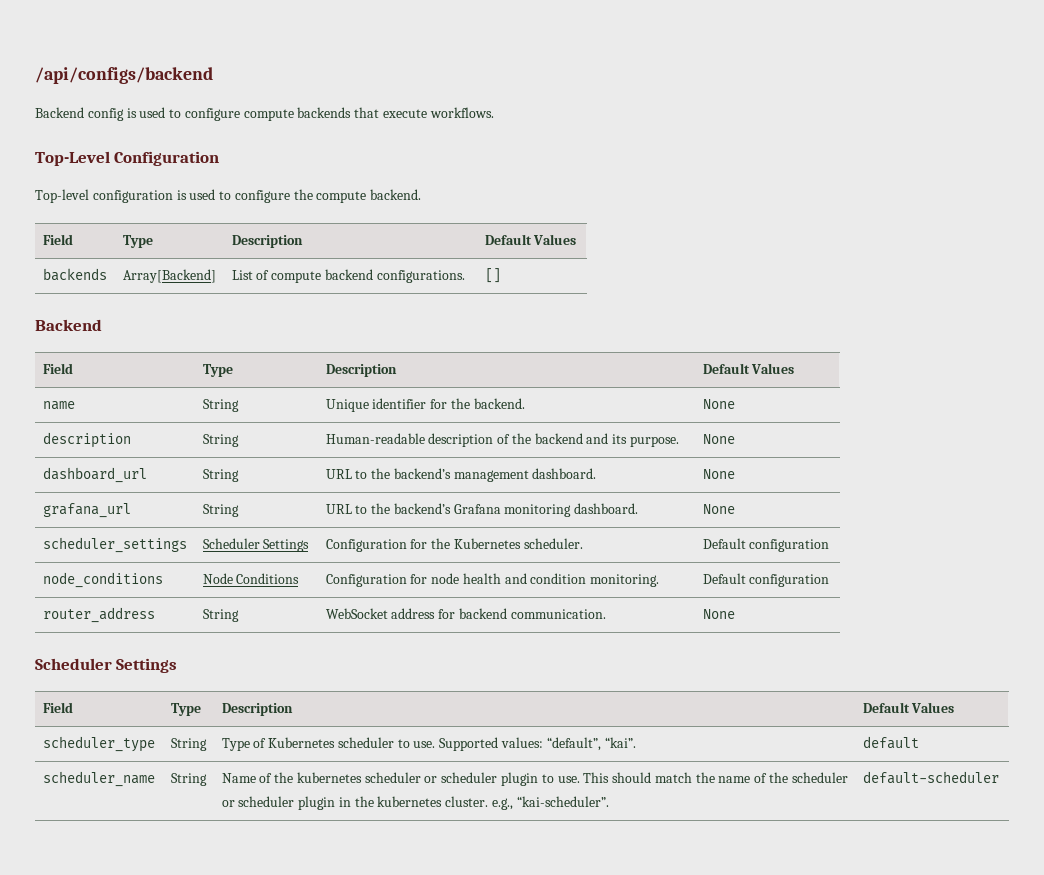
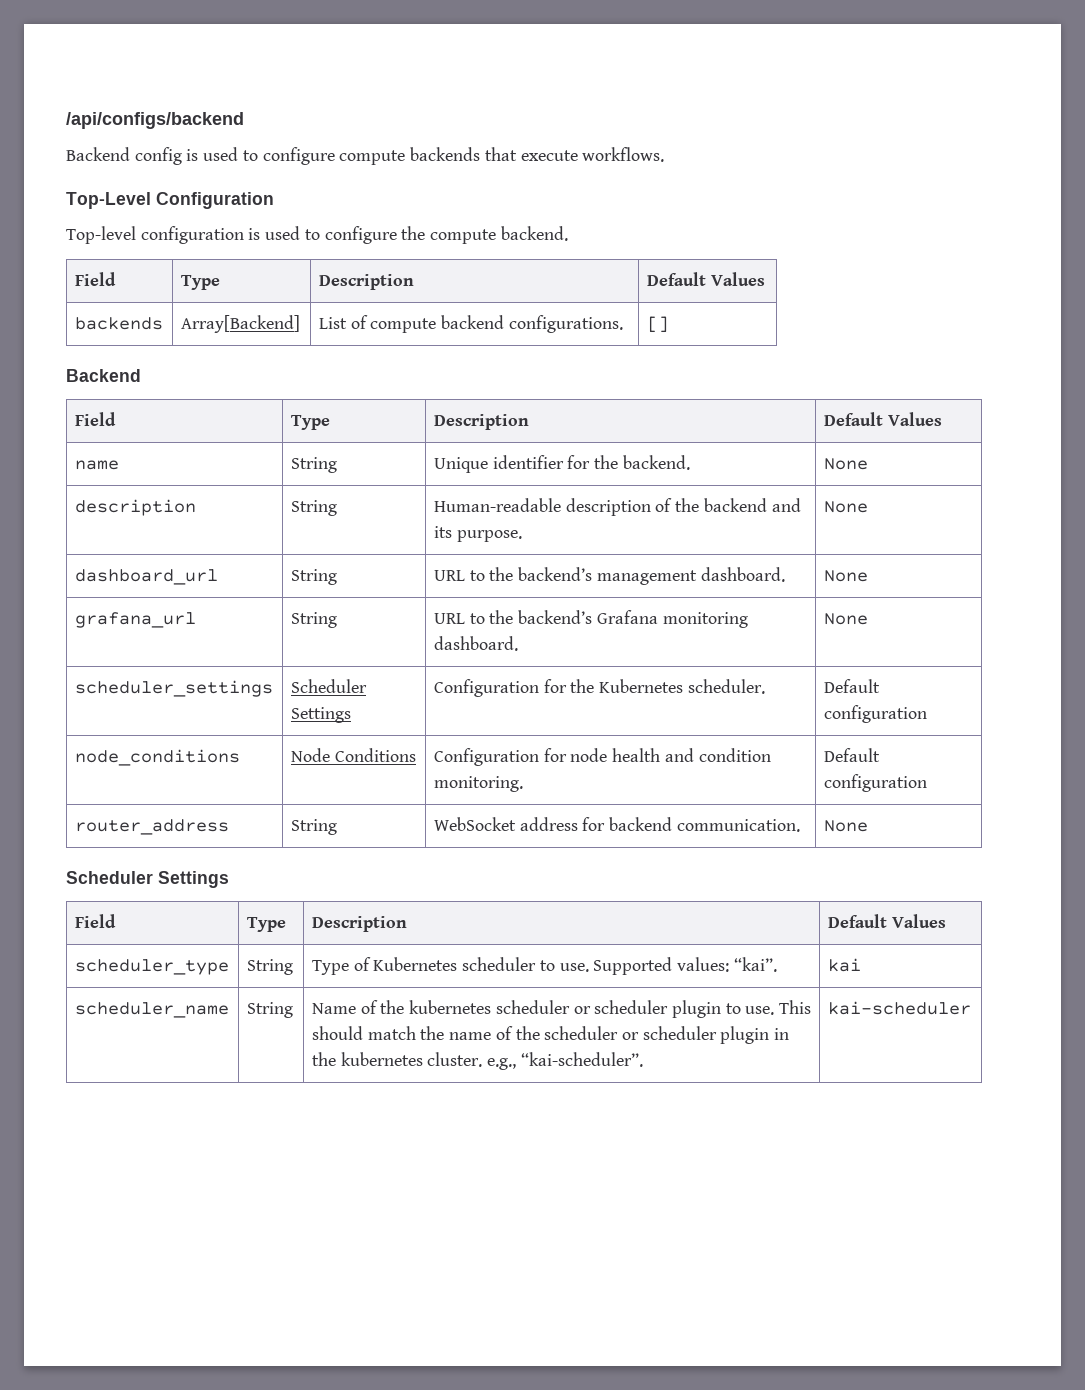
[546,737,601,751] “default”, -> (729, 964) none
[862,736,919,749] default -> [827,958,861,972] kai
[862,771,999,784] default-scheduler -> [827,1001,971,1015] kai-scheduler

